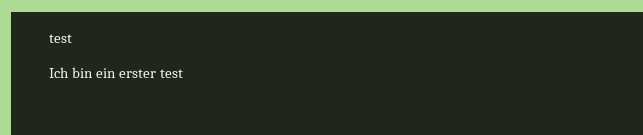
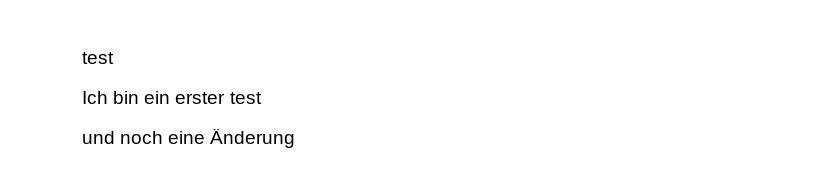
(183, 73) none -> [82,128,296,148] // und noch eine Änderung

